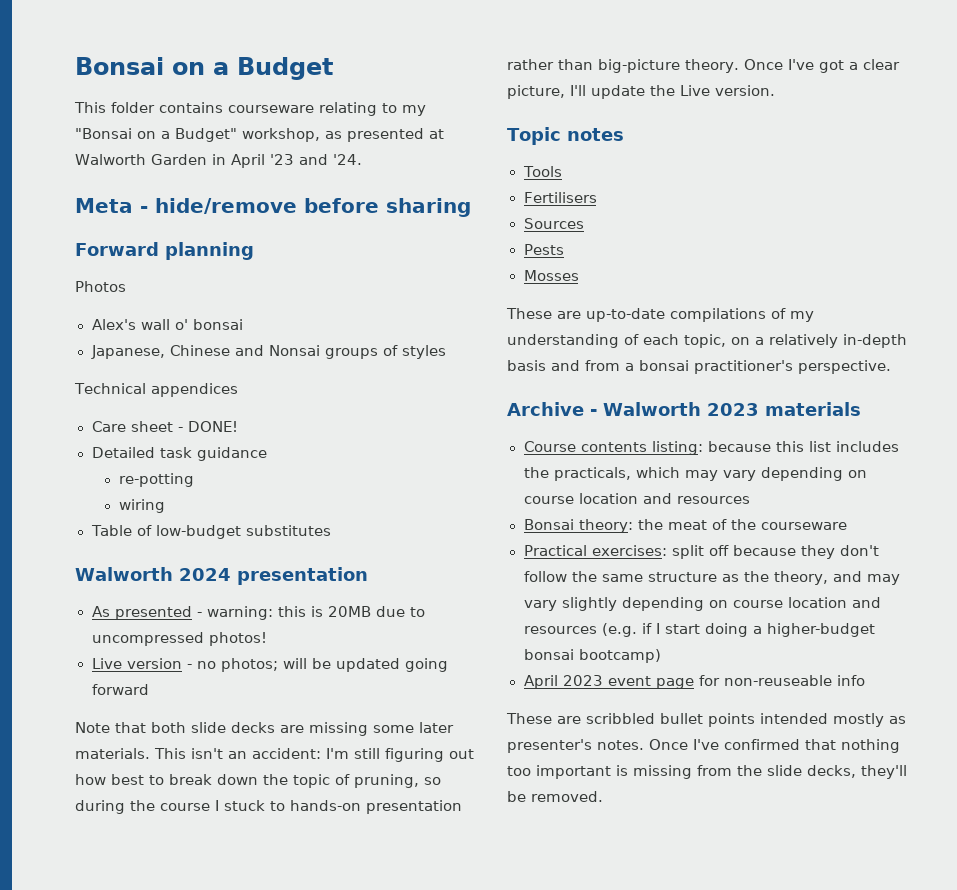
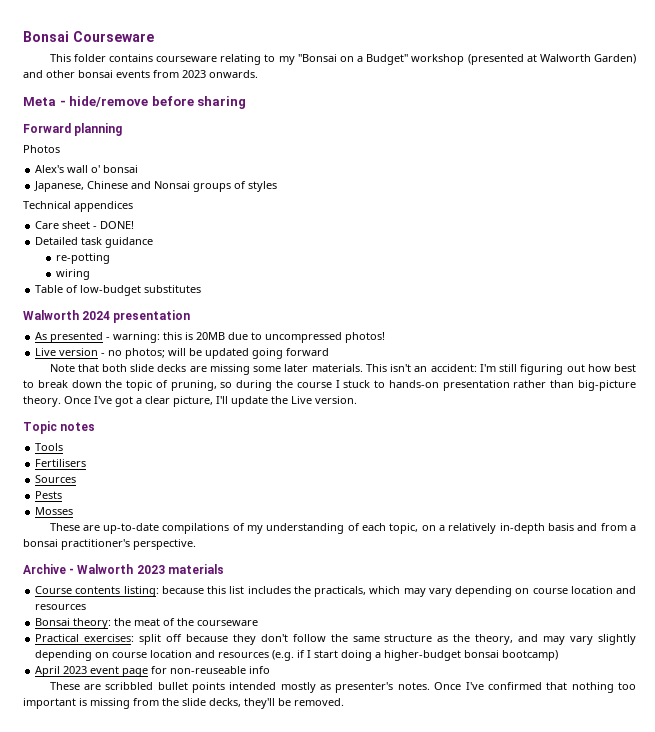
[75,57,333,80] Bonsai on a Budget -> [23,31,154,42] Bonsai Courseware
[242,128,444,142] [75,154,362,168] workshop, as presented at Walworth Garden in April '23 and '24. -> [411,54,637,65] [23,70,258,78] workshop (presented at Walworth Garden) and other bonsai events from 2023 onwards.

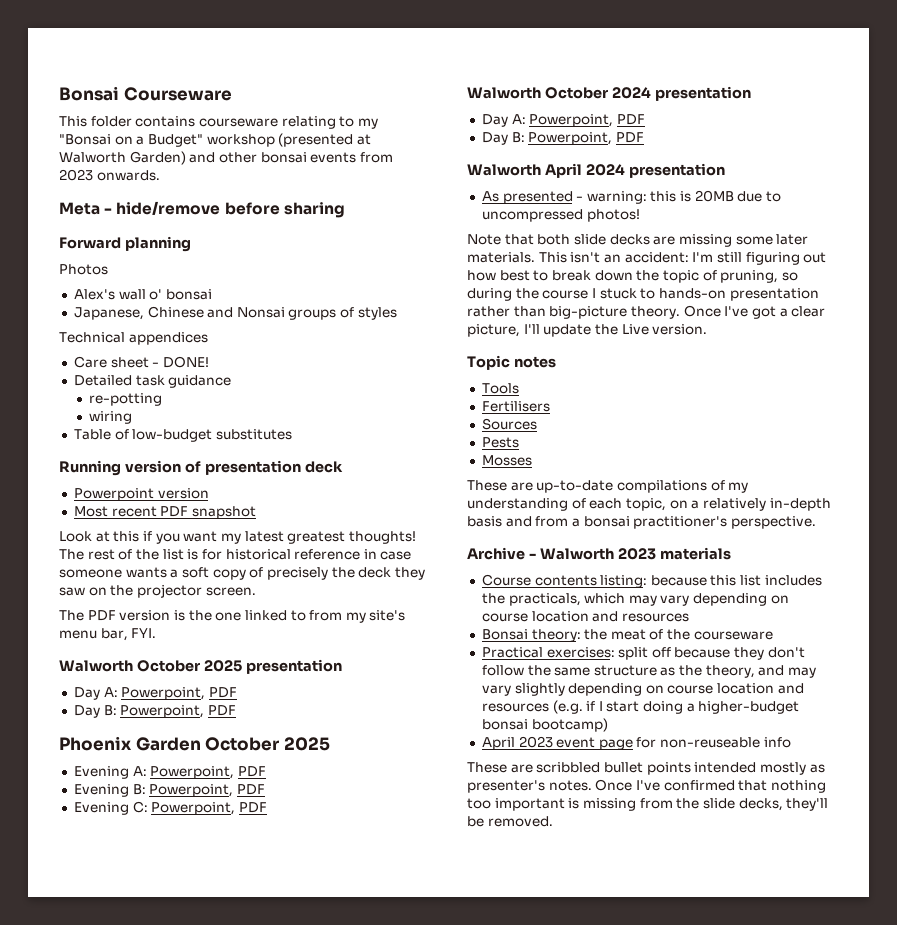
[23,310,79,320] Walworth -> [59,460,343,476] [73,488,209,501] [73,506,256,519] [59,531,416,544] [59,549,412,560] [59,567,425,580] [59,584,256,598] [59,610,406,623] [59,628,157,641] [59,659,342,674] [73,687,237,700] [73,705,236,718] [59,736,330,751] [73,766,266,779] [73,784,265,797] [73,801,267,815] [467,86,751,101] [481,114,645,127] [481,132,644,145] [467,163,582,178] Running version of presentation deck // Powerpoint version // Most recent PDF snapshot // Look at this if you want my latest greatest thoughts! The rest of the list is for historical reference in case someone wants a soft copy of precisely the deck they saw on the projector screen. // The PDF version is the one linked to from my site's menu bar, FYI. // Walworth October 2025 presentation // Day A: Powerpoint, PDF // Day B: Powerpoint, PDF // Phoenix Garden October 2025 // Evening A: Powerpoint, PDF // Evening B: Powerpoint, PDF // Evening C: Powerpoint, PDF // Walworth October 2024 presentation // Day A: Powerpoint, PDF // Day B: Powerpoint, PDF // Walworth April
[35,348,330,359] // Live version - no photos; will be updated going forward -> (640, 215) none

